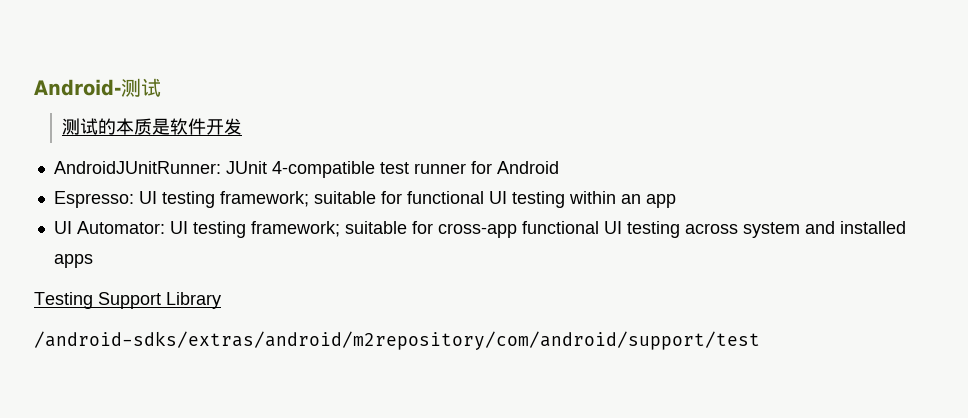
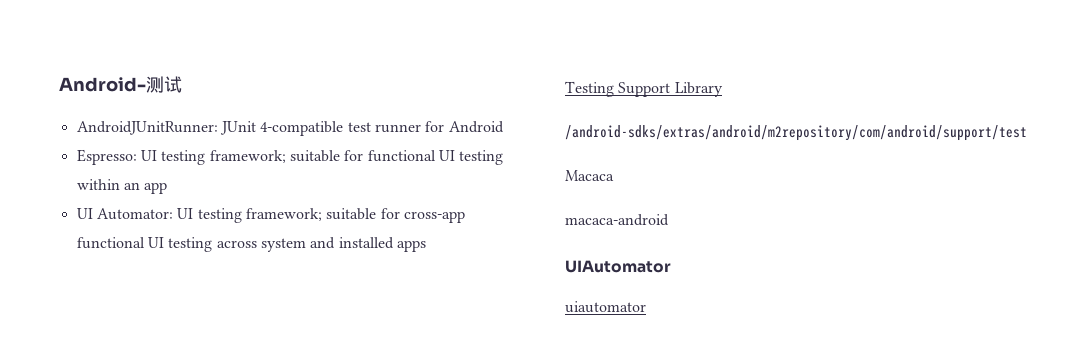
[62,118,243,135] // 测试的本质是软件开发 -> (182, 84) none
(760, 340) none -> [565,170,614,181] [565,214,669,226] [565,260,671,273] [565,301,646,313] // Macaca // macaca-android // UIAutomator // uiautomator

